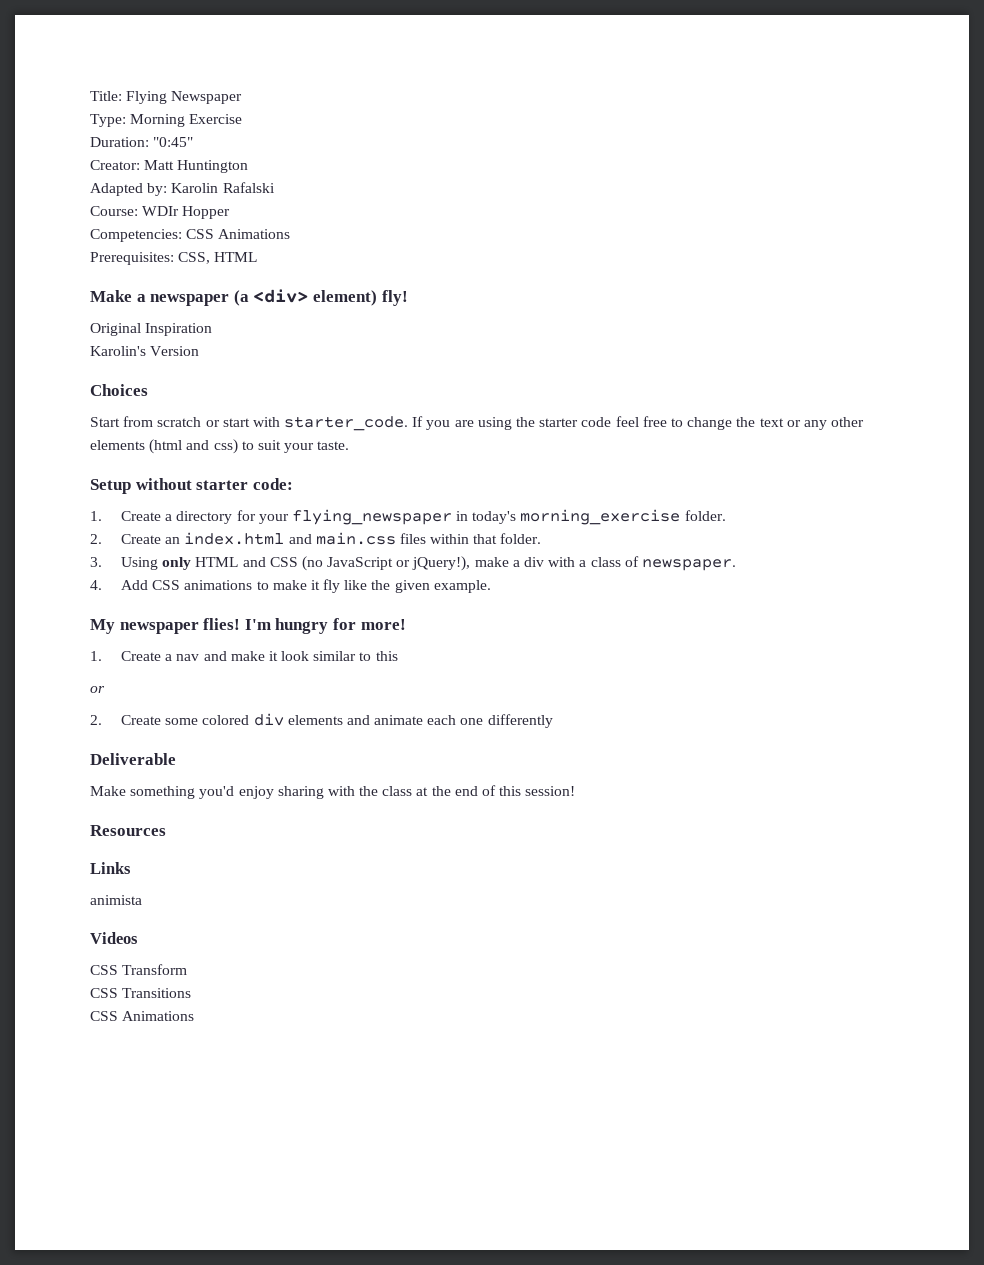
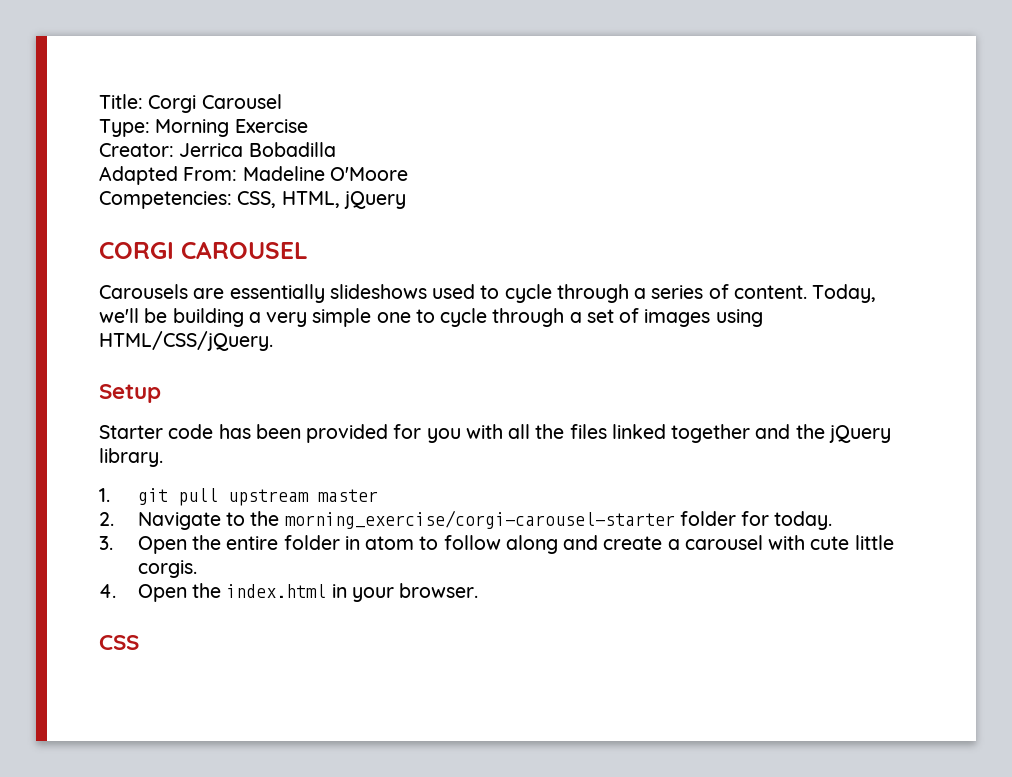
[126,91,243,104] Flying Newspaper -> [148,94,282,113] Corgi Carousel
[90,137,194,147] // Duration: "0:45" -> (308, 126) none
[144,160,249,173] Matt Huntington -> [179,142,336,157] Jerrica Bobadilla
[147,182,275,196] [90,206,231,219] [90,229,291,242] [90,252,258,265] [90,289,408,306] [90,323,213,336] [90,346,200,356] [90,384,148,396] [90,416,865,431] [90,439,350,454] [90,478,293,494] [90,509,726,525] [90,532,542,545] [90,556,736,571] [90,579,491,593] [90,618,406,634] [90,651,398,661] [90,686,105,693] [90,713,553,728] [90,753,176,765] [90,785,576,799] [90,825,166,836] [90,862,131,874] [90,895,142,905] [90,932,138,944] [90,964,188,975] [90,988,192,998] [90,1011,195,1021] by: Karolin Rafalski // Course: WDIr Hopper // Competencies: CSS Animations // Prerequisites: CSS, HTML // Make a newspaper (a <div> element) fly! // Original Inspiration // Karolin's Version // Choices // Start from scratch or start with starter_code. If you are using the starter code feel free to change the text or any other elements (html and css) to suit your taste. // Setup without starter code: // 1. Create a directory for your flying_newspaper in today's morning_exercise folder. // 2. Create an index.html and main.css files within that folder. // 3. Using only HTML and CSS (no JavaScript or jQuery!), make a div with a class of newspaper. // 4. Add CSS animations to make it fly like the given example. // My newspaper flies! I'm hungry for more! // 1. Create a nav and make it look similar to this // or // 2. Create some colored div elements and animate each one differently // Deliverable // Make something you'd enjoy sharing with the class at the end of this session! // Resources // Links // animista // Videos // CSS Transform // CSS Transitions // CSS Animations -> [183,166,408,181] [99,191,406,209] [99,241,308,259] [99,284,877,303] [99,308,763,327] [99,331,273,351] [99,384,161,403] [99,424,891,443] [99,448,163,467] [99,488,378,506] [99,510,833,530] [99,535,894,554] [137,560,197,578] [99,583,479,602] [99,635,139,650] From: Madeline O'Moore // Competencies: CSS, HTML, jQuery // CORGI CAROUSEL // Carousels are essentially slideshows used to cycle through a series of content. Today, we'll be building a very simple one to cycle through a set of images using HTML/CSS/jQuery. // Setup // Starter code has been provided for you with all the files linked together and the jQuery library. // 1. git pull upstream master // 2. Navigate to the morning_exercise/corgi-carousel-starter folder for today. // 3. Open the entire folder in atom to follow along and create a carousel with cute little corgis. // 4. Open the index.html in your browser. // CSS

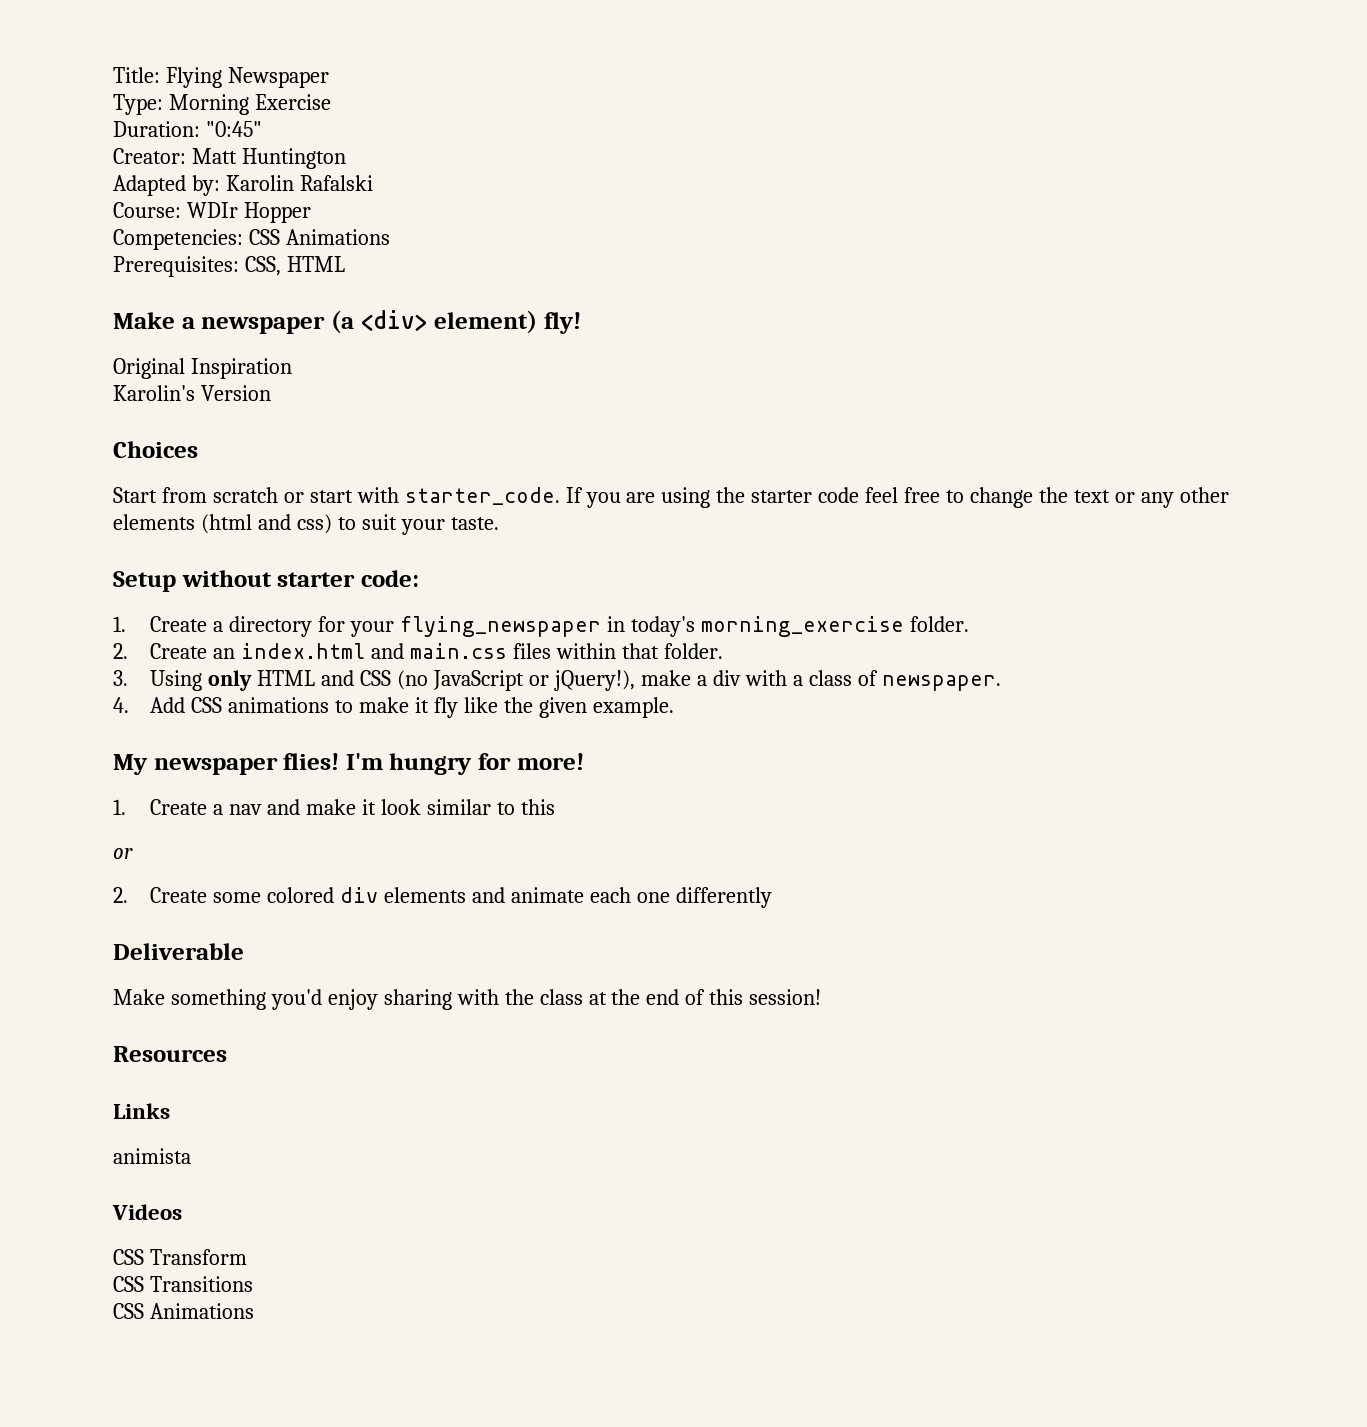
[148,94,282,113] Corgi Carousel -> [165,67,329,88] Flying Newspaper
(308, 126) none -> [113,121,262,137] // Duration: "0:45"
[179,142,336,157] Jerrica Bobadilla -> [191,148,346,169] Matt Huntington
[183,166,408,181] [99,191,406,209] [99,241,308,259] [99,284,877,303] [99,308,763,327] [99,331,273,351] [99,384,161,403] [99,424,891,443] [99,448,163,467] [99,488,378,506] [99,510,833,530] [99,535,894,554] [137,560,197,578] [99,583,479,602] [99,635,139,650] From: Madeline O'Moore // Competencies: CSS, HTML, jQuery // CORGI CAROUSEL // Carousels are essentially slideshows used to cycle through a series of content. Today, we'll be building a very simple one to cycle through a set of images using HTML/CSS/jQuery. // Setup // Starter code has been provided for you with all the files linked together and the jQuery library. // 1. git pull upstream master // 2. Navigate to the morning_exercise/corgi-carousel-starter folder for today. // 3. Open the entire folder in atom to follow along and create a carousel with cute little corgis. // 4. Open the index.html in your browser. // CSS -> [191,175,373,196] [113,202,311,223] [113,229,390,250] [113,256,345,277] [113,310,581,334] [113,358,292,379] [113,385,271,401] [113,441,198,458] [113,487,1229,508] [113,514,499,535] [113,570,419,592] [113,616,969,637] [113,643,723,659] [113,670,1001,691] [113,697,674,718] [113,753,584,775] [113,799,555,815] [113,848,133,859] [113,887,772,908] [113,943,244,960] [113,989,822,1010] [113,1046,227,1062] [113,1103,170,1119] [113,1148,191,1164] [112,1204,182,1220] [113,1249,247,1265] [113,1276,253,1292] [113,1303,254,1319] by: Karolin Rafalski // Course: WDIr Hopper // Competencies: CSS Animations // Prerequisites: CSS, HTML // Make a newspaper (a <div> element) fly! // Original Inspiration // Karolin's Version // Choices // Start from scratch or start with starter_code. If you are using the starter code feel free to change the text or any other elements (html and css) to suit your taste. // Setup without starter code: // 1. Create a directory for your flying_newspaper in today's morning_exercise folder. // 2. Create an index.html and main.css files within that folder. // 3. Using only HTML and CSS (no JavaScript or jQuery!), make a div with a class of newspaper. // 4. Add CSS animations to make it fly like the given example. // My newspaper flies! I'm hungry for more! // 1. Create a nav and make it look similar to this // or // 2. Create some colored div elements and animate each one differently // Deliverable // Make something you'd enjoy sharing with the class at the end of this session! // Resources // Links // animista // Videos // CSS Transform // CSS Transitions // CSS Animations

